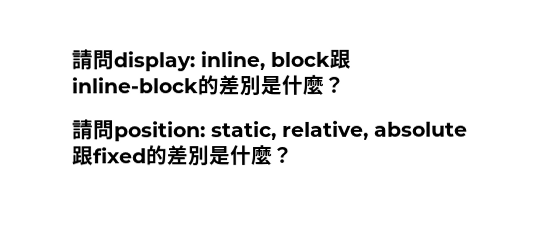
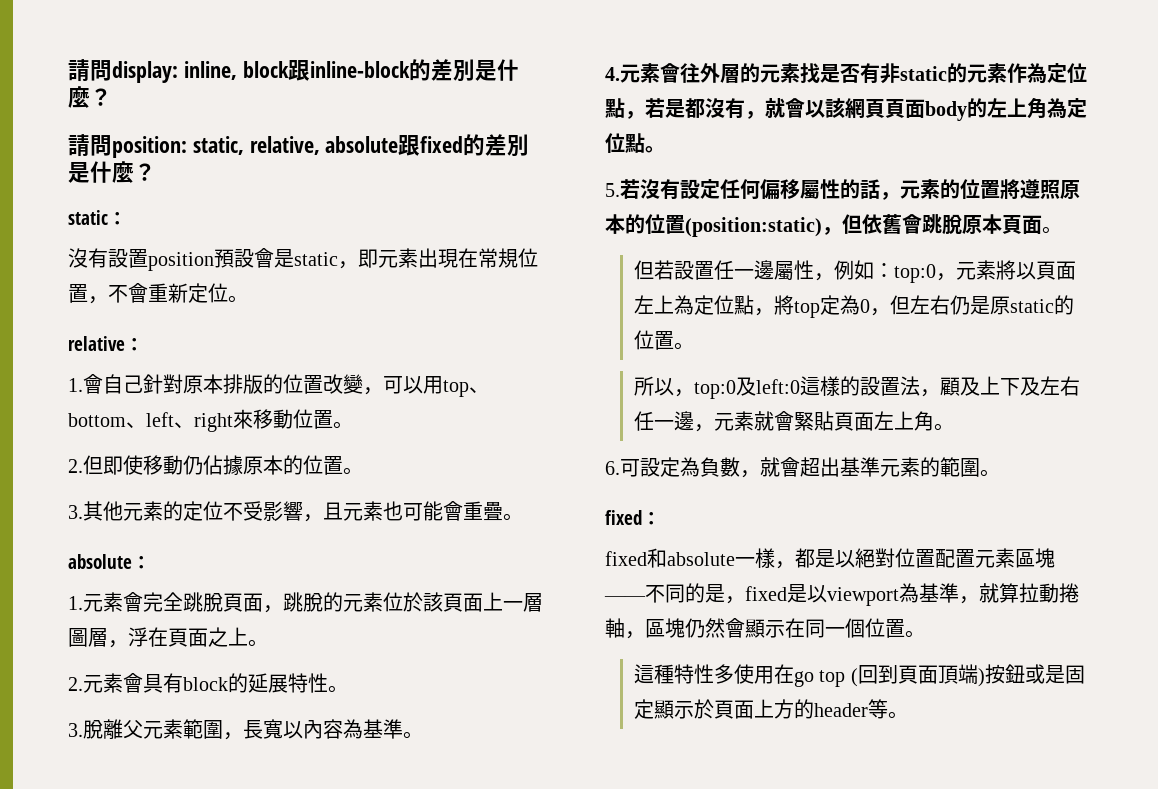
(294, 154) none -> [68,210,127,225] [68,248,538,271] [68,283,248,304] [68,336,144,351] [68,374,489,397] [68,409,353,432] [68,455,363,475] [68,501,523,522] [68,554,151,569] [68,592,543,613] [68,627,268,648] [68,673,348,693] [68,719,423,740] [605,63,1087,84] [605,97,1087,121] [605,133,665,153] [605,179,1080,200] [605,214,1062,237] [633,260,1076,283] [633,295,1074,318] [633,330,694,350] [633,376,1080,399] [633,411,954,432] [605,457,1000,478] [605,510,661,525] [605,548,1055,569] [604,583,1079,606] [605,618,925,639] [633,664,1085,687] [633,699,908,719] // static： // 沒有設置position預設會是static，即元素出現在常規位置，不會重新定位。 // relative： // 1.會自己針對原本排版的位置改變，可以用top、bottom、left、right來移動位置。 // 2.但即使移動仍佔據原本的位置。 // 3.其他元素的定位不受影響，且元素也可能會重疊。 // absolute： // 1.元素會完全跳脫頁面，跳脫的元素位於該頁面上一層圖層，浮在頁面之上。 // 2.元素會具有block的延展特性。 // 3.脫離父元素範圍，長寬以內容為基準。 // 4.元素會往外層的元素找是否有非static的元素作為定位點，若是都沒有，就會以該網頁頁面body的左上角為定位點。 // 5.若沒有設定任何偏移屬性的話，元素的位置將遵照原本的位置(position:static)，但依舊會跳脫原本頁面。 // 但若設置任一邊屬性，例如：top:0，元素將以頁面左上為定位點，將top定為0，但左右仍是原static的位置。 // 所以，top:0及left:0這樣的設置法，顧及上下及左右任一邊，元素就會緊貼頁面左上角。 // 6.可設定為負數，就會超出基準元素的範圍。 // fixed： // fixed和absolute一樣，都是以絕對位置配置元素區塊——不同的是，fixed是以viewport為基準，就算拉動捲軸，區塊仍然會顯示在同一個位置。 // 這種特性多使用在go top (回到頁面頂端)按鈕或是固定顯示於頁面上方的header等。

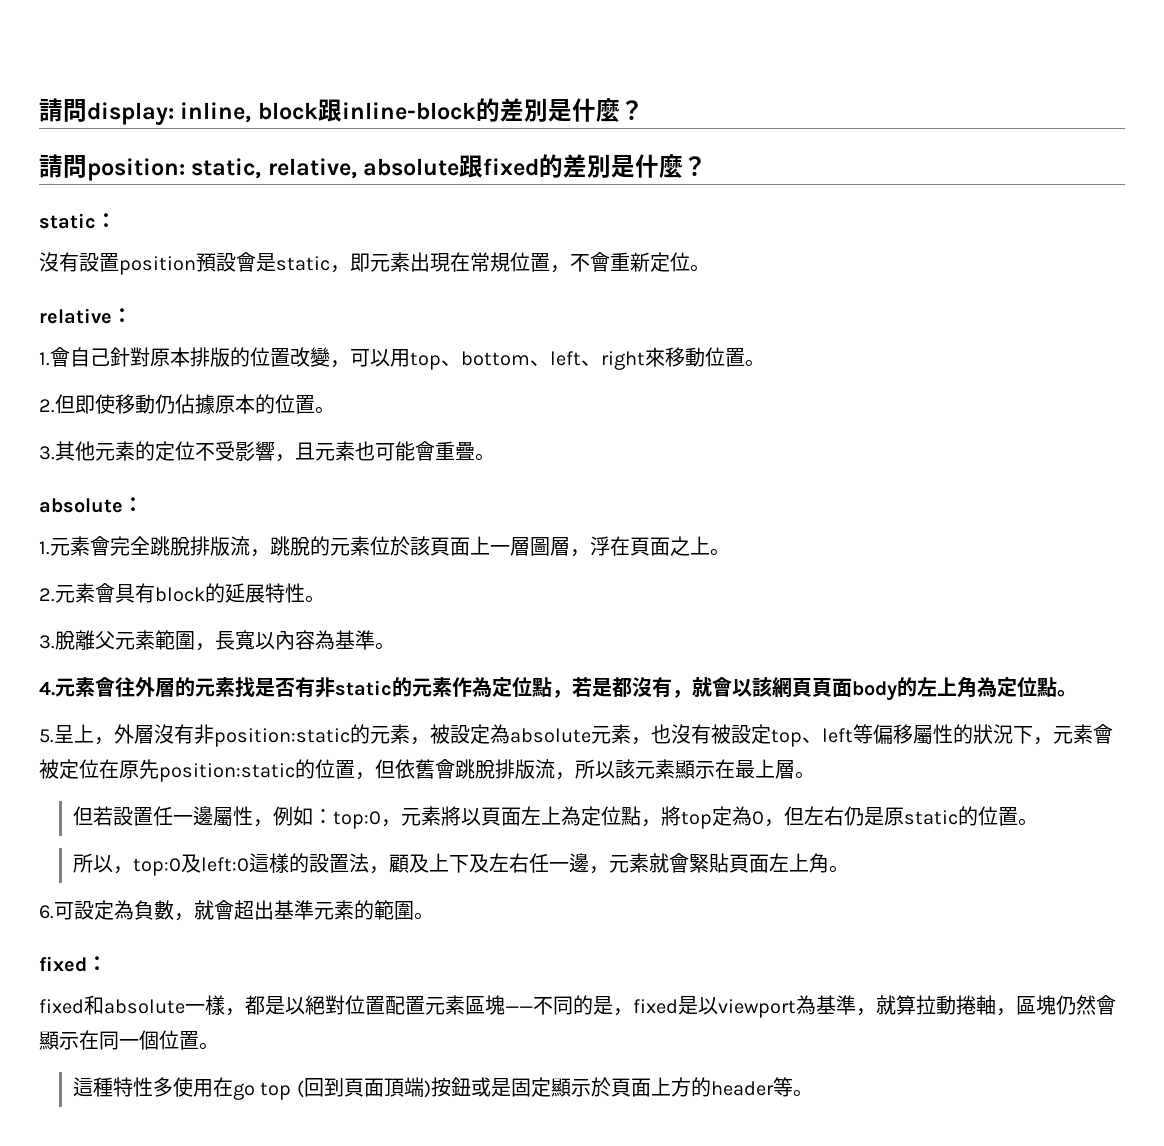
[223,593,263,612] 頁面 -> [190,536,250,556] 排版流
[620,179,1080,200] [605,214,1042,237] 若沒有設定任何偏移屬性的話，元素的位置將遵照原本的位置(position:static)，但依舊會跳脫原本頁面 -> [54,724,1113,747] [39,759,795,782] 呈上，外層沒有非position:static的元素，被設定為absolute元素，也沒有被設定top、left等偏移屬性的狀況下，元素會被定位在原先position:static的位置，但依舊會跳脫排版流，所以該元素顯示在最上層

